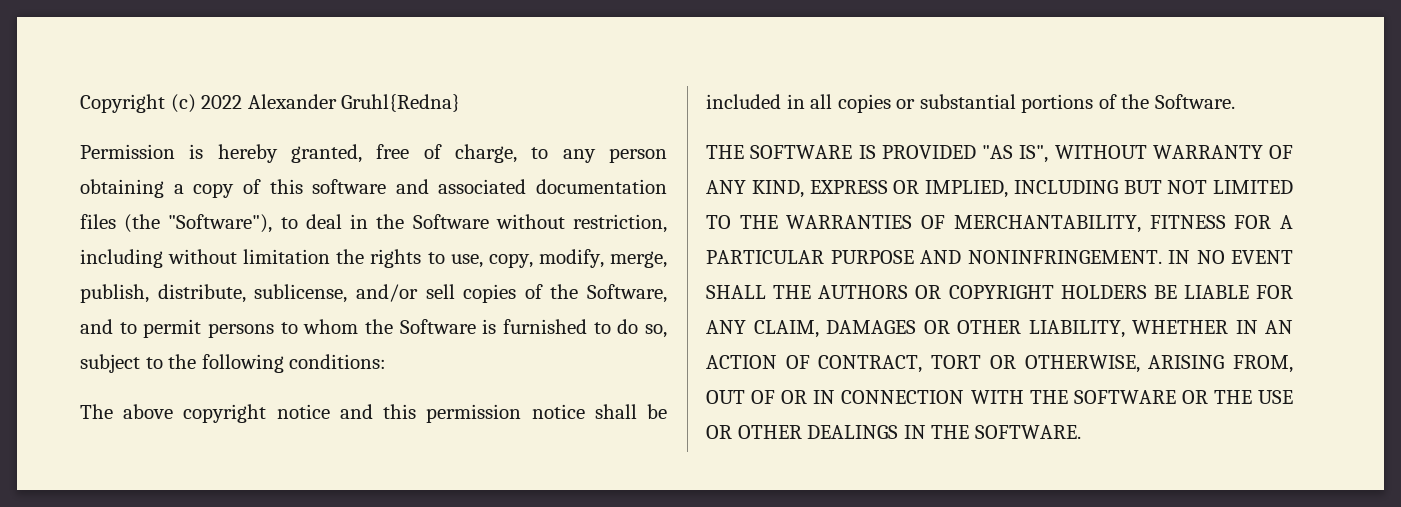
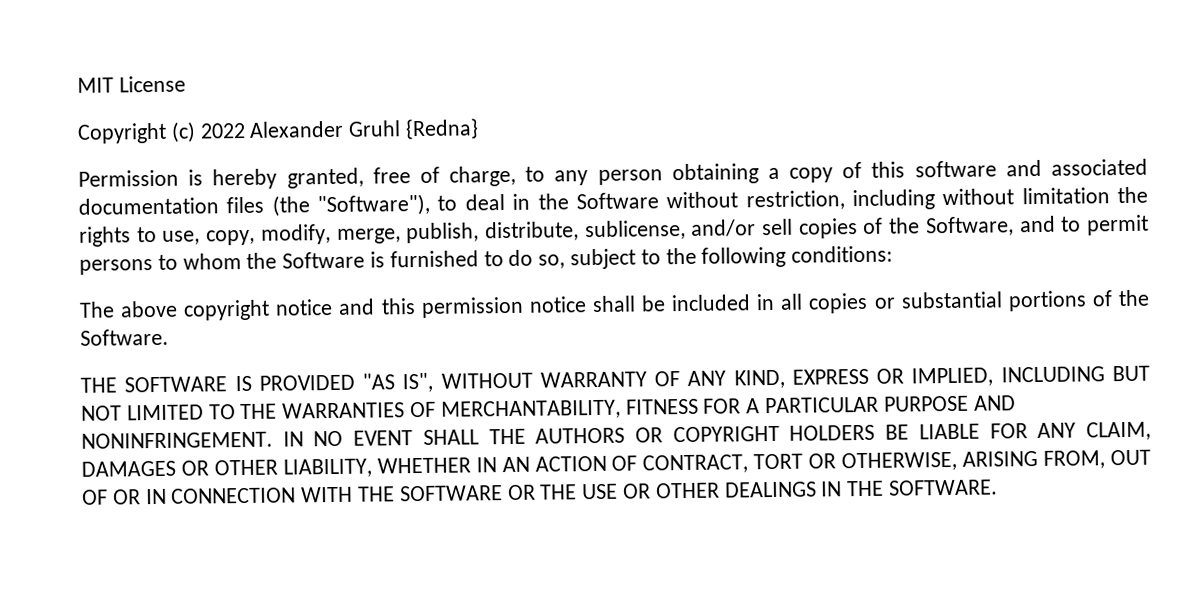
(80, 103) none -> [77,75,186,93] MIT License //
[341,94,461,112] Gruhl{Redna} -> [348,118,480,140] Gruhl {Redna}

